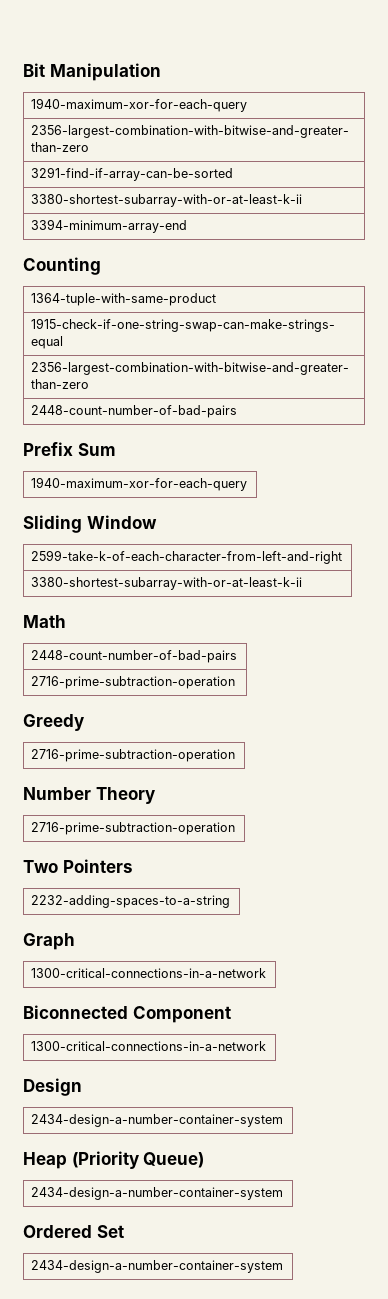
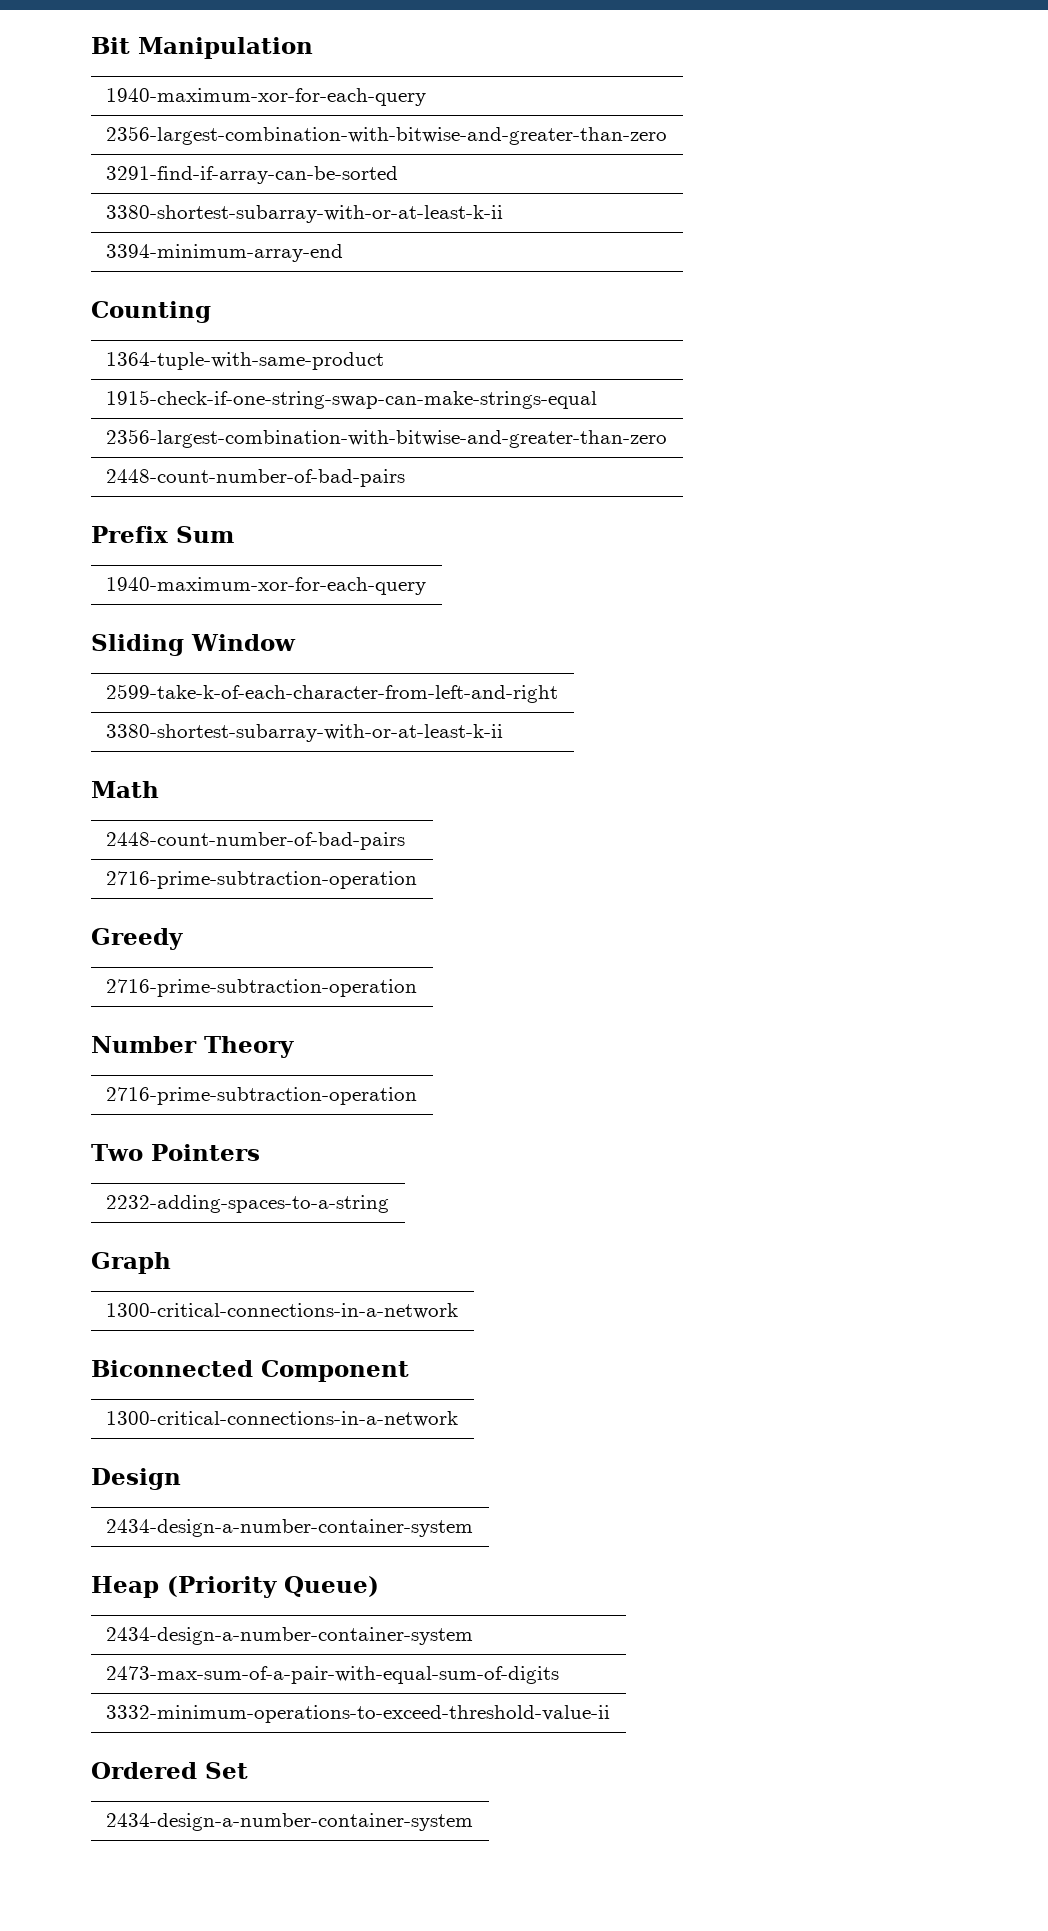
(284, 1193) none -> [105,1666,559,1684] [105,1705,610,1723] // 2473-max-sum-of-a-pair-with-equal-sum-of-digits // 3332-minimum-operations-to-exceed-threshold-value-ii

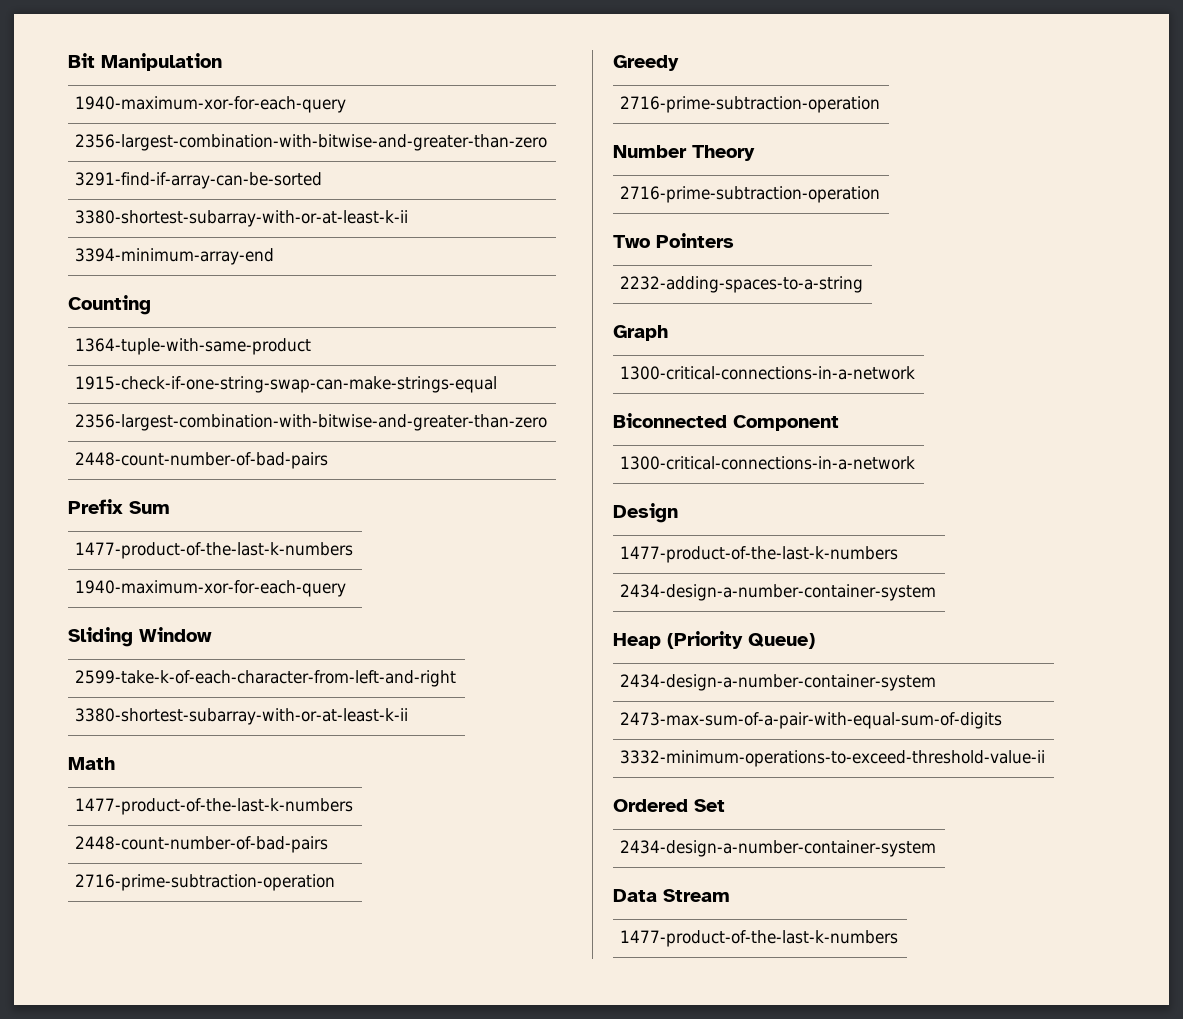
(234, 534) none -> [75,542,354,559] // 1477-product-of-the-last-k-numbers
(159, 789) none -> [75,798,354,815] // 1477-product-of-the-last-k-numbers
(181, 1479) none -> [620,546,899,563] // 1477-product-of-the-last-k-numbers
(473, 1822) none -> [613,889,730,902] [620,930,899,947] // Data Stream // 1477-product-of-the-last-k-numbers

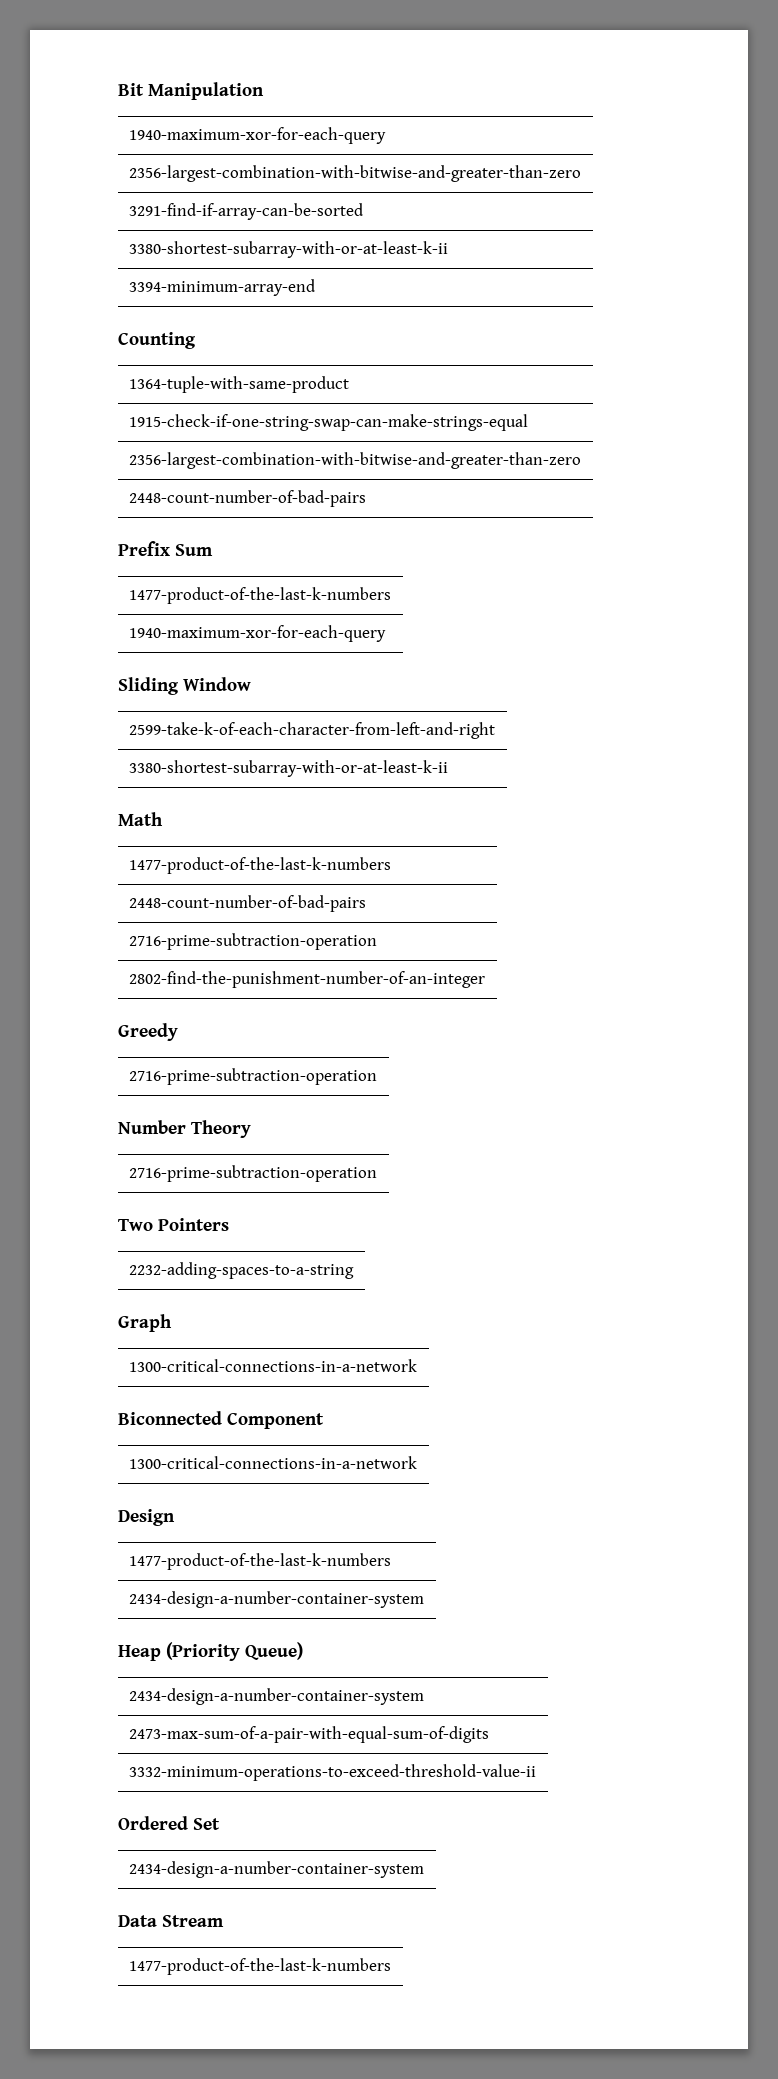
(336, 882) none -> [128,971,485,988] // 2802-find-the-punishment-number-of-an-integer

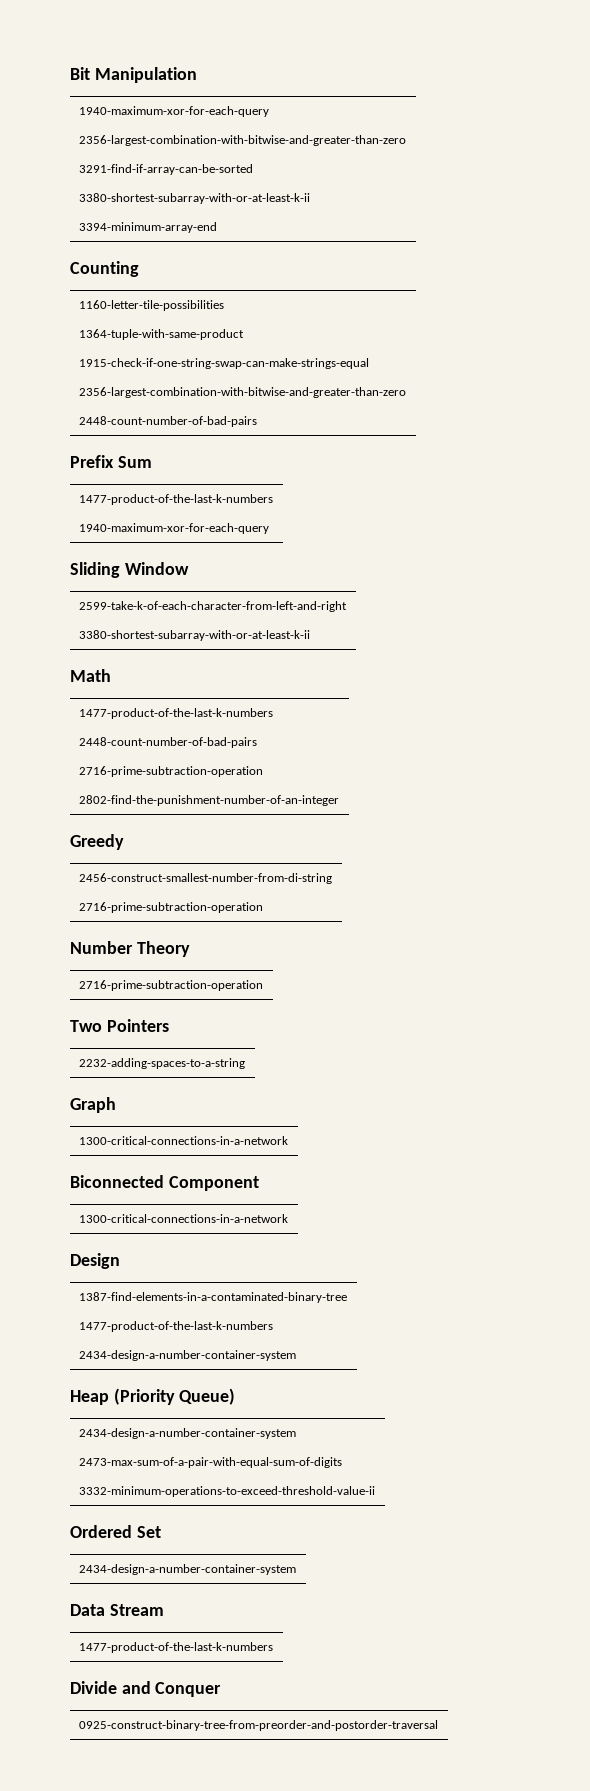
(196, 340) none -> [78,300,224,311] // 1160-letter-tile-possibilities
(178, 1032) none -> [78,873,332,884] // 2456-construct-smallest-number-from-di-string
(175, 1517) none -> [78,1292,347,1303] // 1387-find-elements-in-a-contaminated-binary-tree
(391, 1966) none -> [70,1681,222,1697] [78,1720,438,1731] // Divide and Conquer // 0925-construct-binary-tree-from-preorder-and-postorder-traversal

